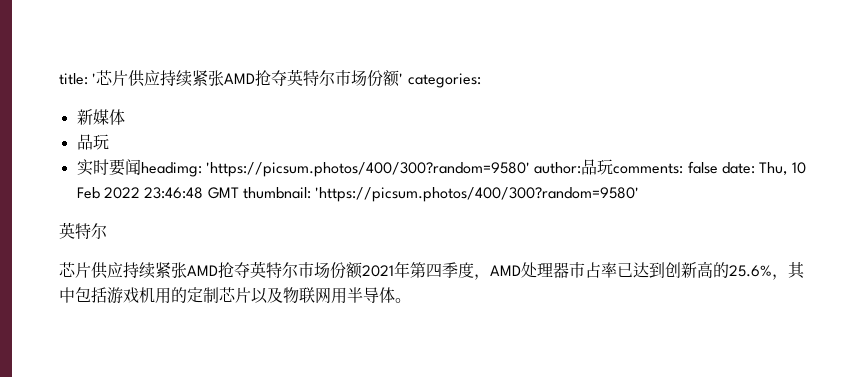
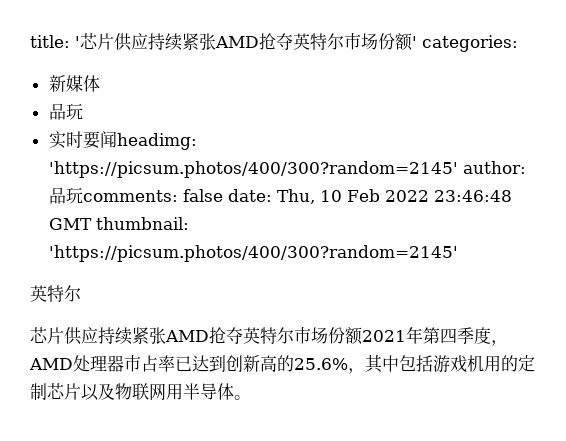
[205,162,530,177] 'https://picsum.photos/400/300?random=9580' -> [48,161,458,178] 'https://picsum.photos/400/300?random=2145'
[315,187,640,202] 'https://picsum.photos/400/300?random=9580' -> [48,245,458,262] 'https://picsum.photos/400/300?random=2145'

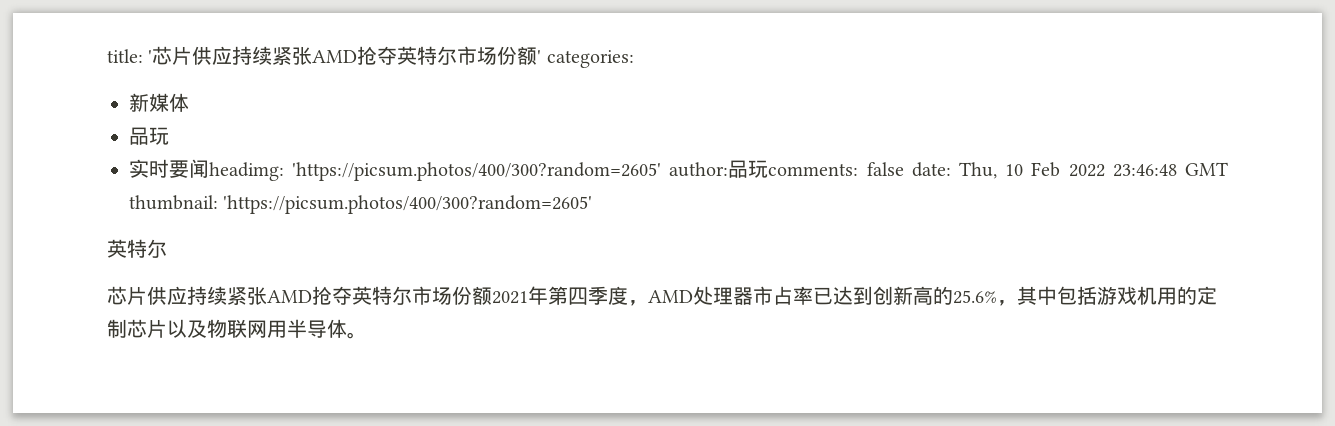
[48,161,458,178] 'https://picsum.photos/400/300?random=2145' -> [292,162,662,181] 'https://picsum.photos/400/300?random=2605'
[48,245,458,262] 'https://picsum.photos/400/300?random=2145' -> [223,195,593,214] 'https://picsum.photos/400/300?random=2605'

